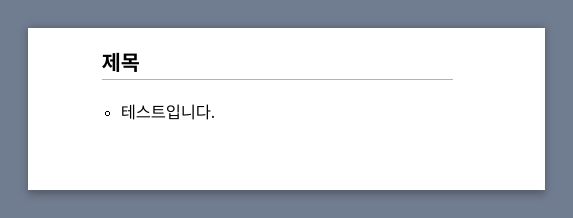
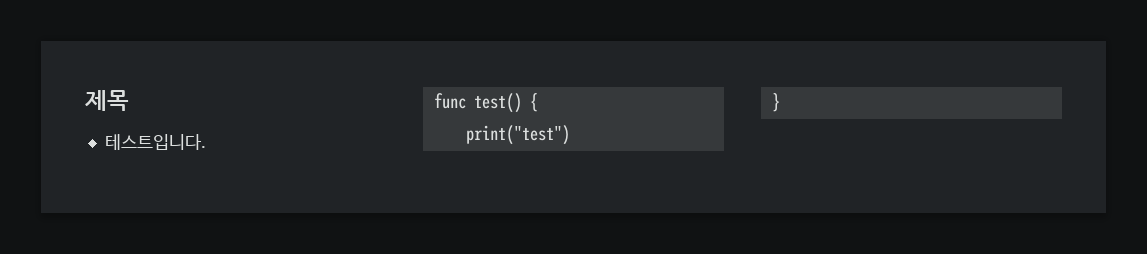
(215, 112) none -> [433,93,538,113] [465,125,570,145] [771,93,780,112] // func test() { // print("test") // }

